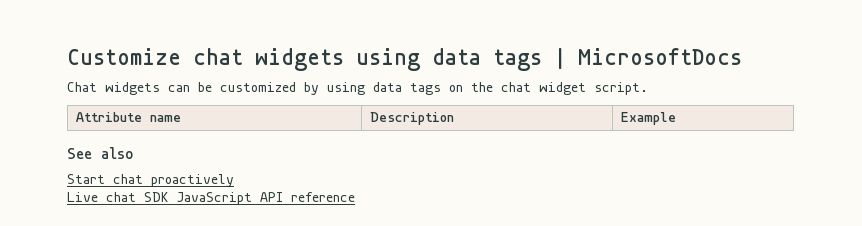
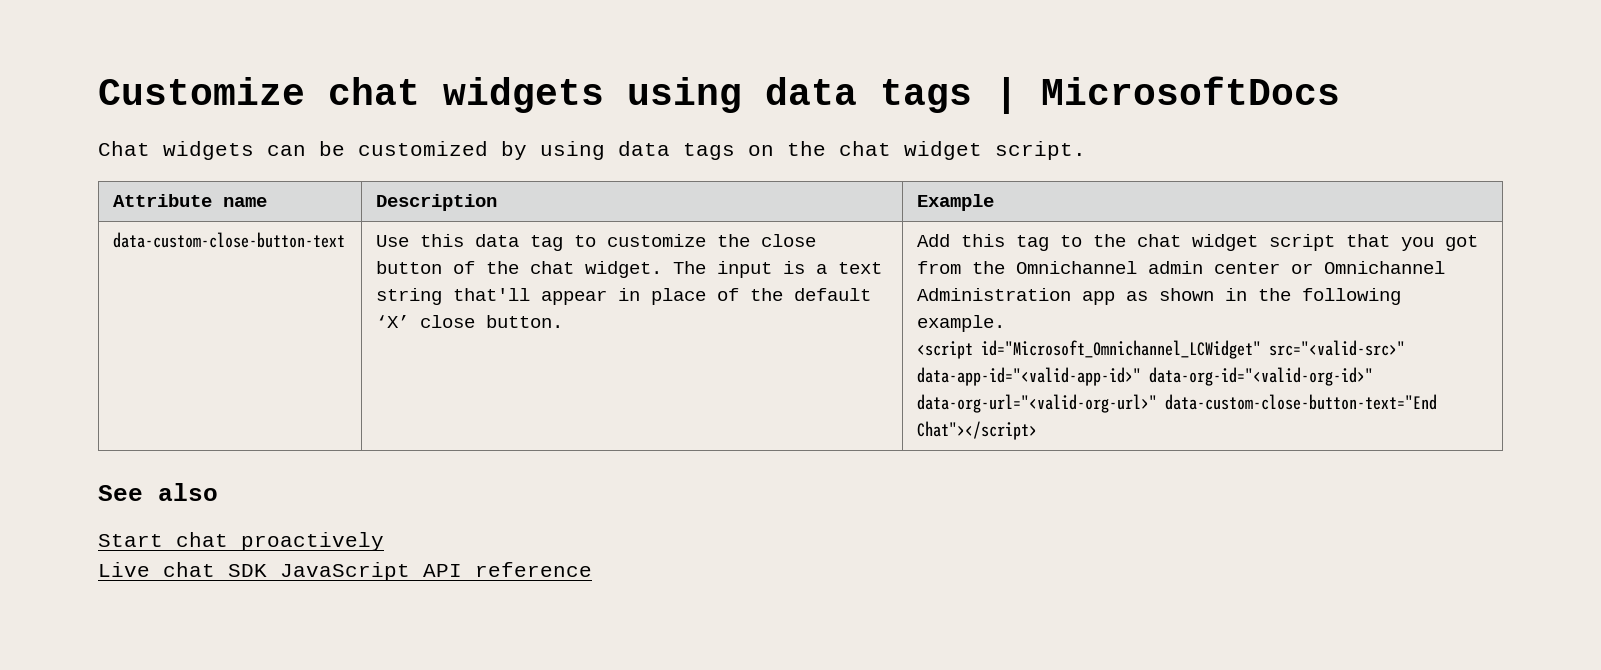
(677, 118) none -> [113,232,346,248] [376,234,817,251] [376,261,883,278] [376,288,872,305] [376,315,564,328] [917,234,1479,251] [917,261,1446,274] [917,288,1402,305] [917,315,1006,332] [917,340,1406,359] [917,367,1374,386] [917,394,1438,413] [917,421,1038,440] // data-custom-close-button-text | Use this data tag to customize the close button of the chat widget. The input is a text string that'll appear in place of the default ‘X’ close button. | Add this tag to the chat widget script that you got from the Omnichannel admin center or Omnichannel Administration app as shown in the following example. // <script id="Microsoft_Omnichannel_LCWidget" src="<valid-src>" data-app-id="<valid-app-id>" data-org-id="<valid-org-id>" data-org-url="<valid-org-url>" data-custom-close-button-text="End Chat"></script>

